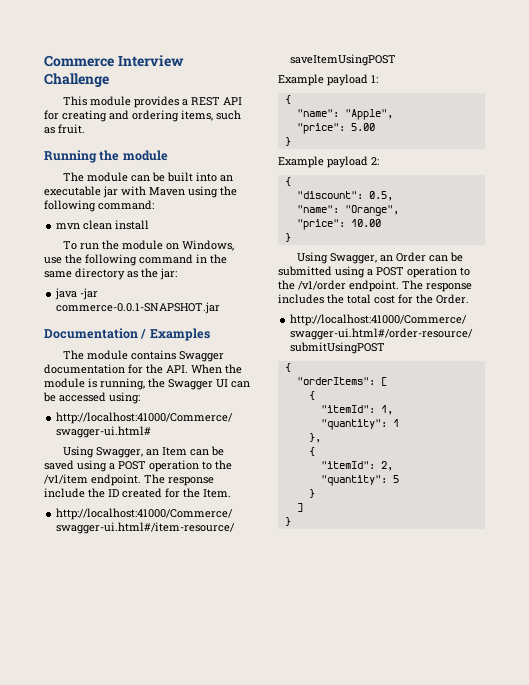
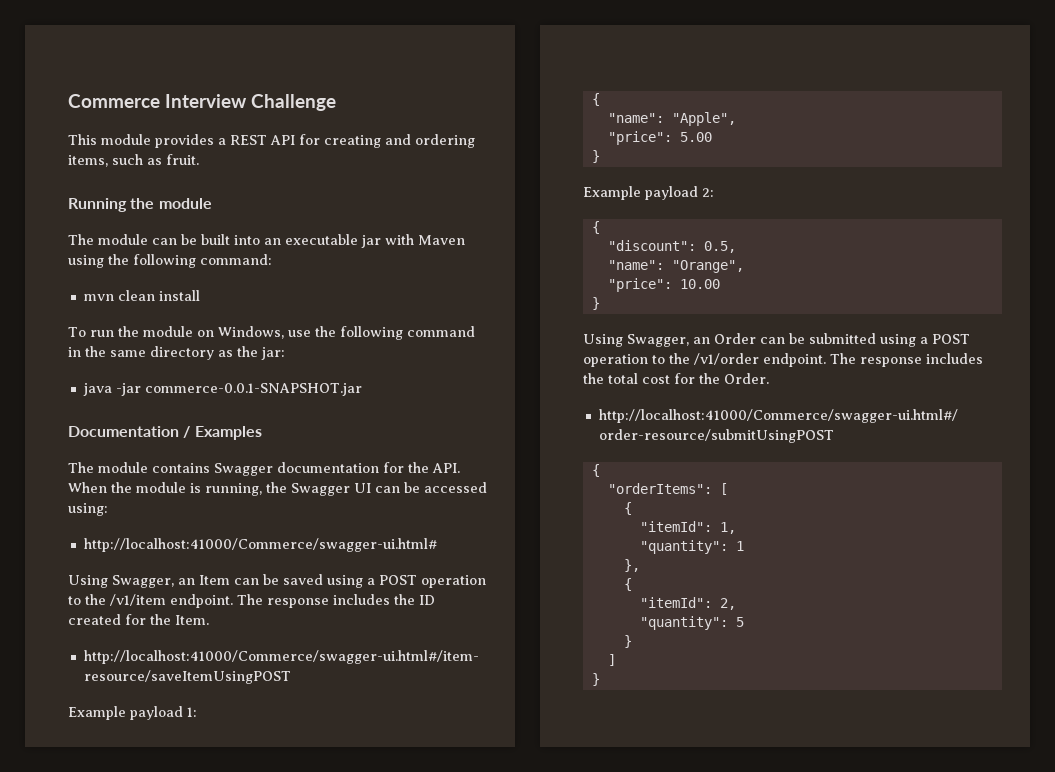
[44,488,85,498] include -> [333,594,390,605] includes

